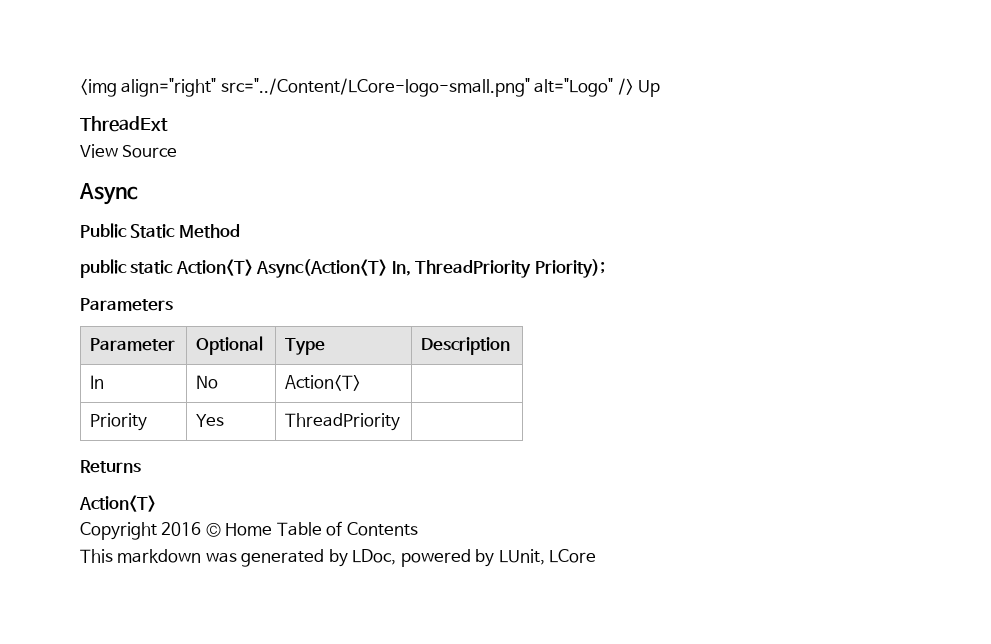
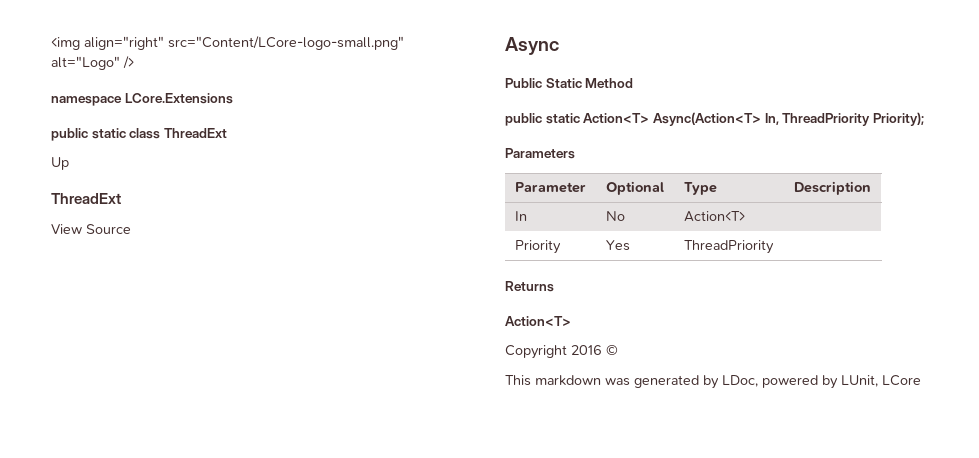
[220,78,530,97] src="../Content/LCore-logo-small.png" -> [168,36,404,50] src="Content/LCore-logo-small.png"
(634, 86) none -> [51,93,233,106] [51,128,227,141] // namespace LCore.Extensions // public static class ThreadExt //
[225,521,418,536] Home Table of Contents -> (618, 350) none

